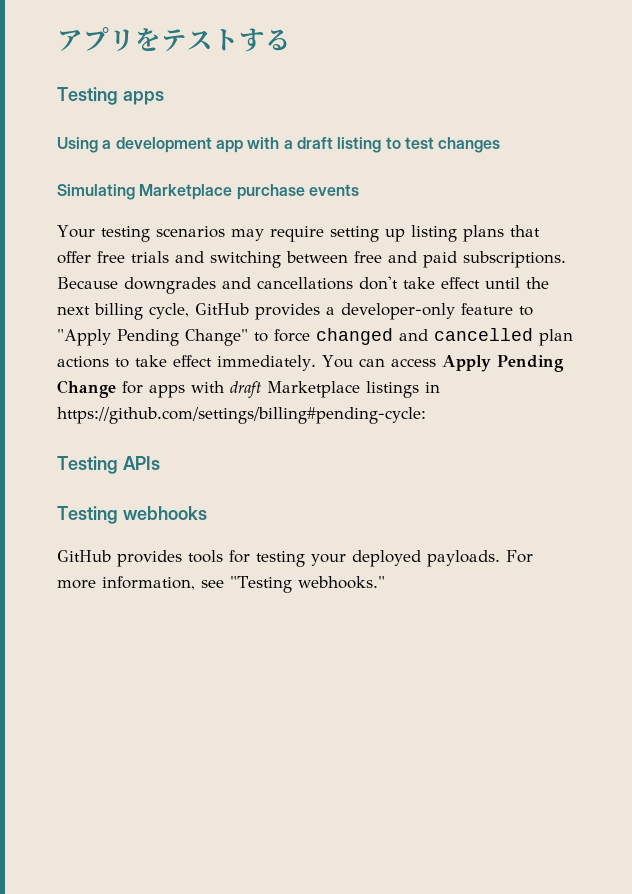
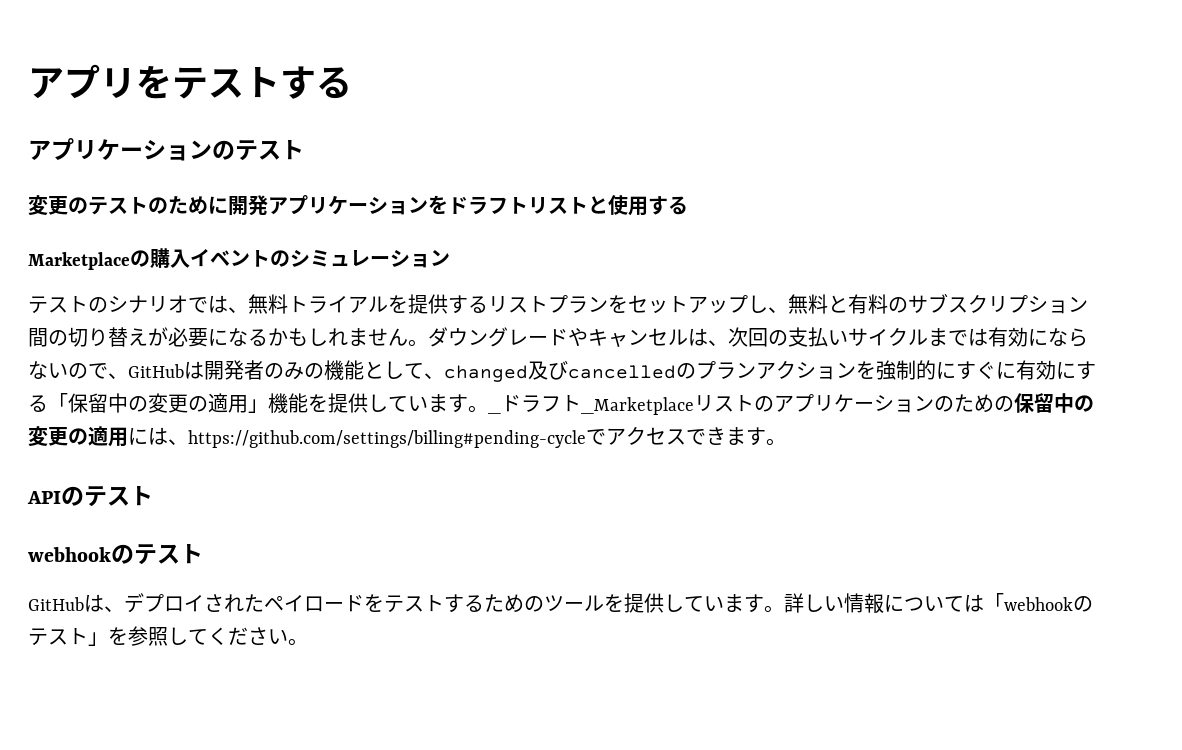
[57,87,164,105] [57,137,501,153] [57,184,359,200] [57,225,540,242] [57,251,566,268] [57,276,549,294] [57,303,533,320] [57,328,573,346] [57,355,564,372] [57,380,440,398] [57,407,426,424] [57,456,160,474] [57,506,207,524] [57,550,533,567] [57,576,385,593] Testing apps // Using a development app with a draft listing to test changes // Simulating Marketplace purchase events // Your testing scenarios may require setting up listing plans that offer free trials and switching between free and paid subscriptions. Because downgrades and cancellations don't take effect until the next billing cycle, GitHub provides a developer-only feature to "Apply Pending Change" to force changed and cancelled plan actions to take effect immediately. You can access Apply Pending Change for apps with draft Marketplace listings in https://github.com/settings/billing#pending-cycle: // Testing APIs // Testing webhooks // GitHub provides tools for testing your deployed payloads. For more information, see "Testing webhooks." -> [28,138,304,161] [28,195,688,216] [28,248,450,270] [28,293,1088,314] [28,327,1088,347] [28,360,1096,382] [28,393,1094,415] [28,426,786,448] [27,486,153,507] [28,544,203,565] [28,593,1093,614] [28,626,308,646] アプリケーションのテスト // 変更のテストのために開発アプリケーションをドラフトリストと使用する // Marketplaceの購入イベントのシミュレーション // テストのシナリオでは、無料トライアルを提供するリストプランをセットアップし、無料と有料のサブスクリプション間の切り替えが必要になるかもしれません。ダウングレードやキャンセルは、次回の支払いサイクルまでは有効にならないので、GitHubは開発者のみの機能として、changed及びcancelledのプランアクションを強制的にすぐに有効にする「保留中の変更の適用」機能を提供しています。_ドラフト_Marketplaceリストのアプリケーションのための保留中の変更の適用には、https://github.com/settings/billing#pending-cycleでアクセスできます。 // APIのテスト // webhookのテスト // GitHubは、デプロイされたペイロードをテストするためのツールを提供しています。詳しい情報については「webhookのテスト」を参照してください。

